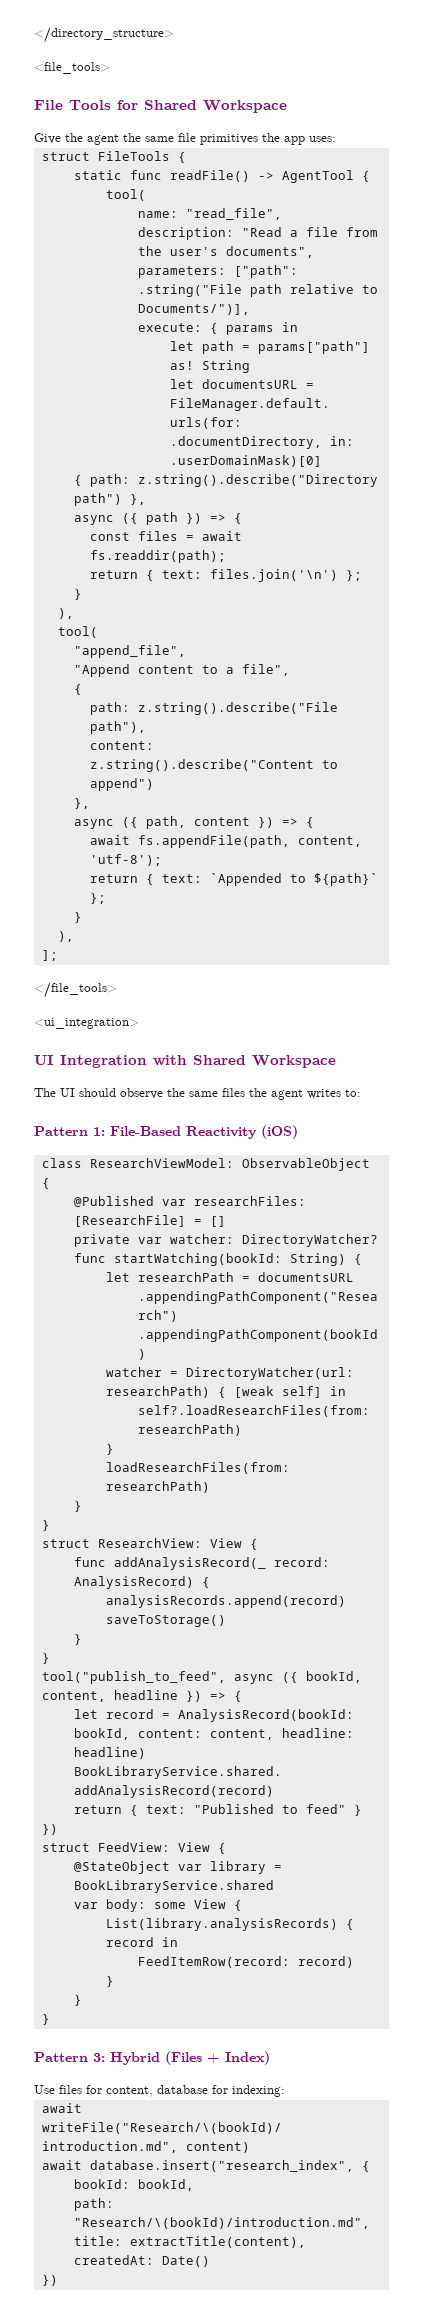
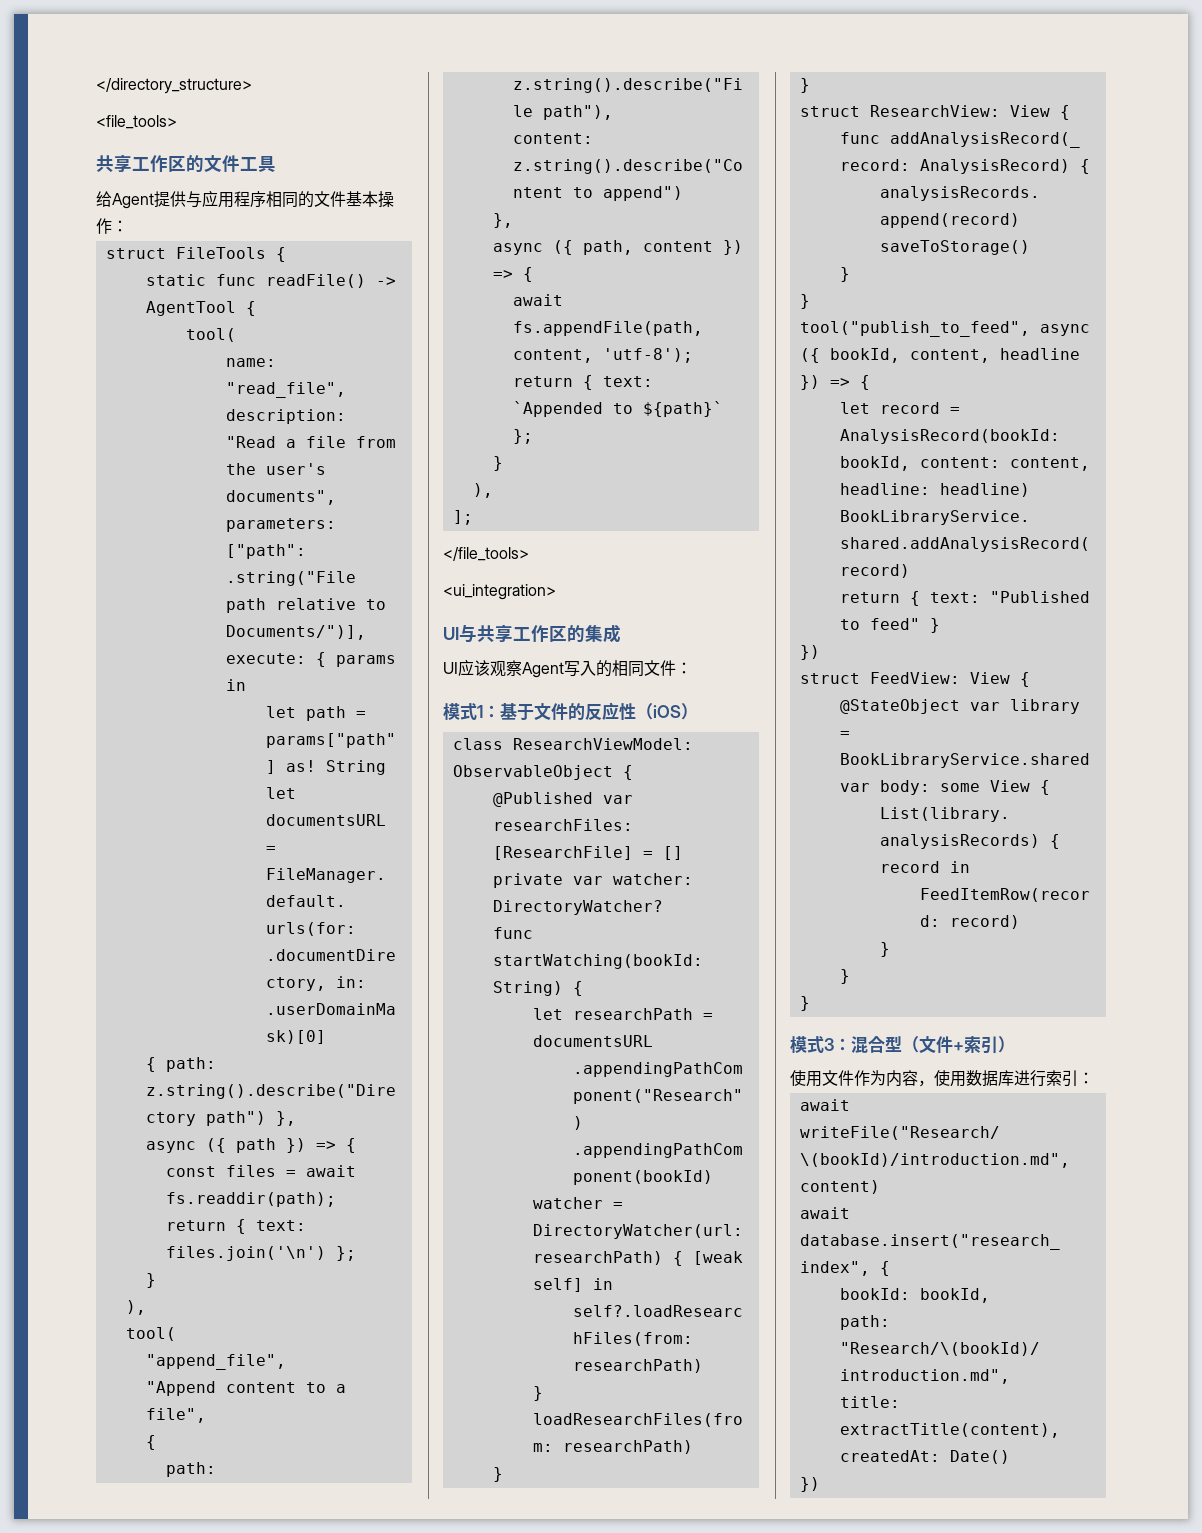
[34,100,287,113] [34,133,336,145] File Tools for Shared Workspace // Give the agent the same file primitives the app uses: -> [96,155,276,173] [96,190,394,209] [96,218,128,234] 共享工作区的文件工具 // 给Agent提供与应用程序相同的文件基本操作：
[60,1055,336,1068] [34,1088,361,1100] [34,1125,298,1139] Integration with Shared Workspace // The UI should observe the same files the agent writes to: // Pattern 1: File-Based Reactivity (iOS) -> [459,624,621,643] [443,659,692,678] [443,702,698,721] 与共享工作区的集成 // UI应该观察Agent写入的相同文件： // 模式1：基于文件的反应性（iOS）
[34,2051,270,2065] [34,2085,285,2097] Pattern 3: Hybrid (Files + Index) // Use files for content, database for indexing: -> [790,1036,1015,1054] [790,1070,1094,1087] 模式3：混合型（文件+索引） // 使用文件作为内容，使用数据库进行索引：

